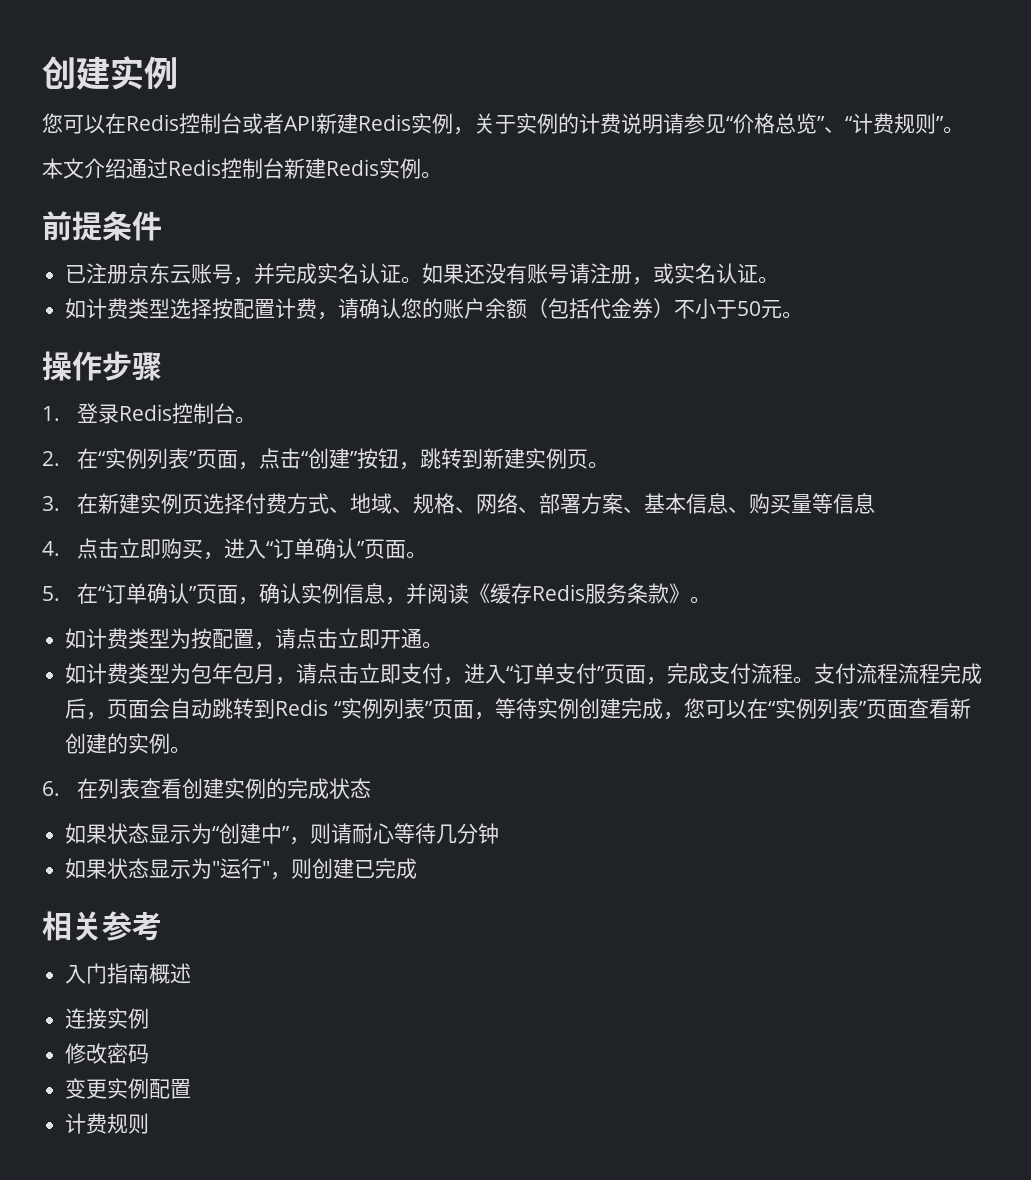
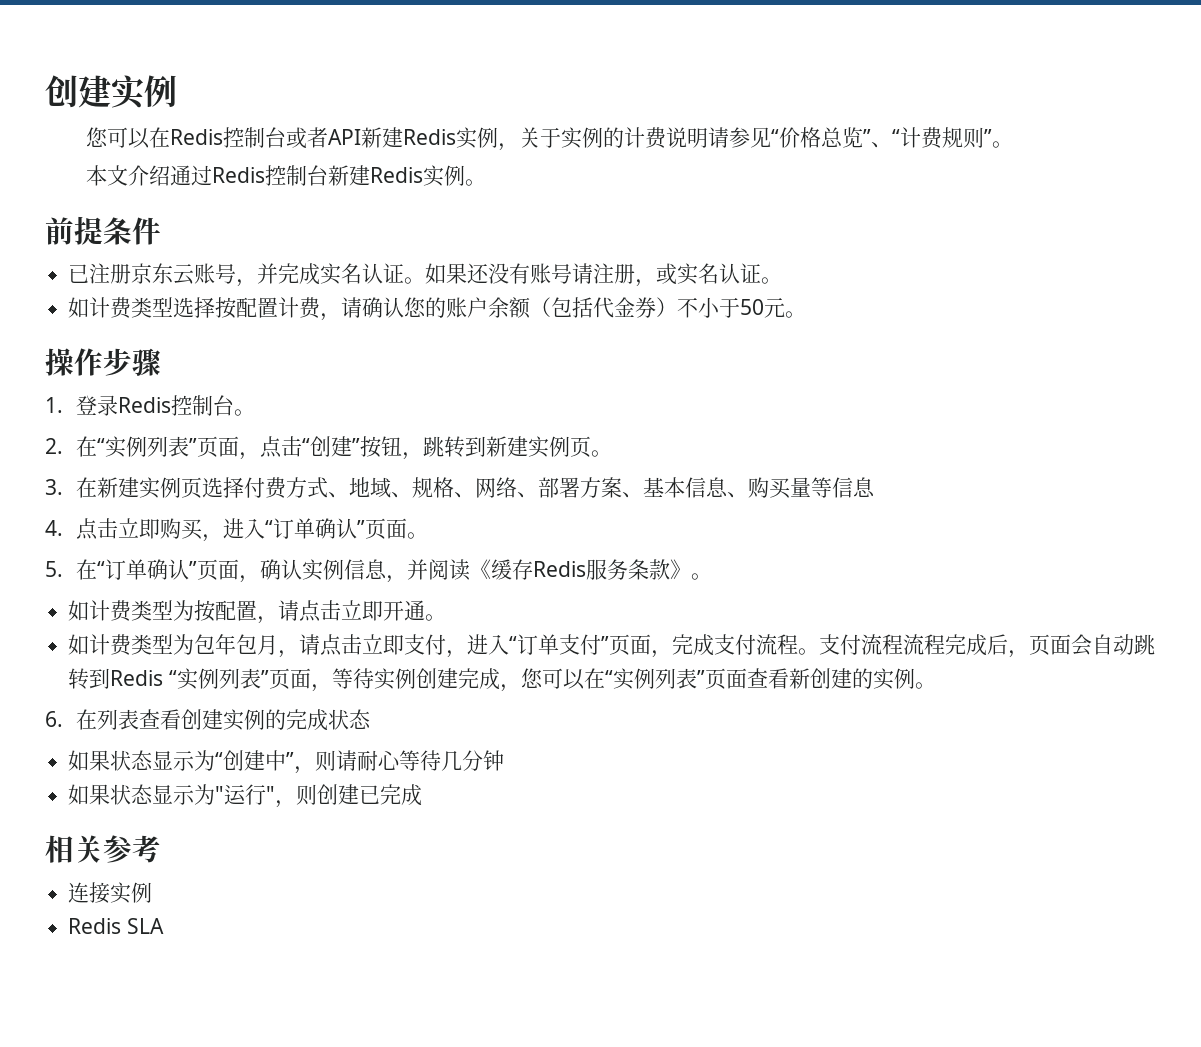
[65,963,192,984] // 入门指南概述 -> (161, 849) none
[65,1043,150,1064] [65,1078,192,1099] [65,1113,150,1134] 修改密码 // 变更实例配置 // 计费规则 -> [68,918,164,934] Redis SLA

